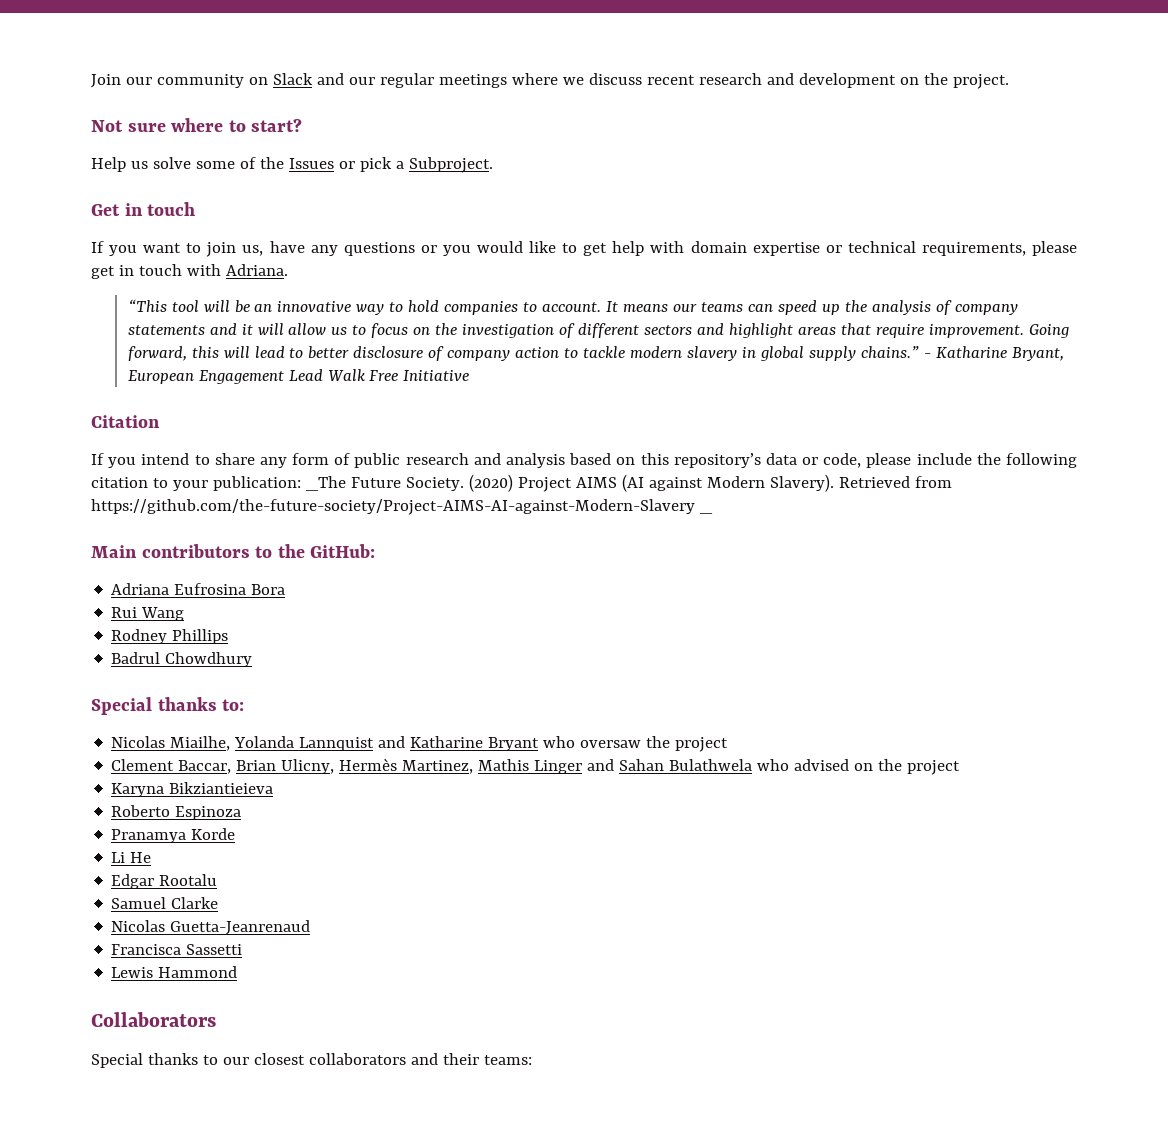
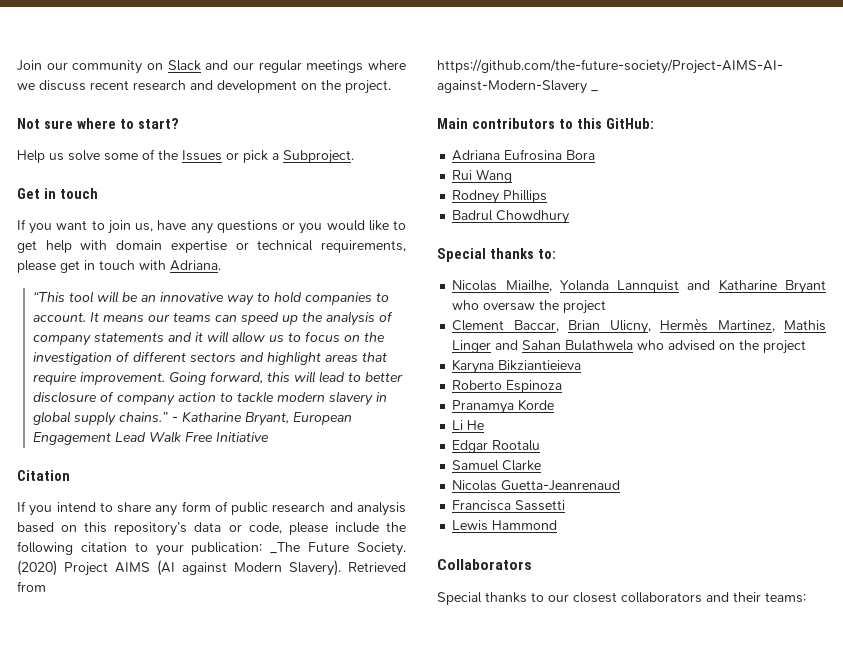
[277,544,305,558] the -> [576,118,602,129] this

